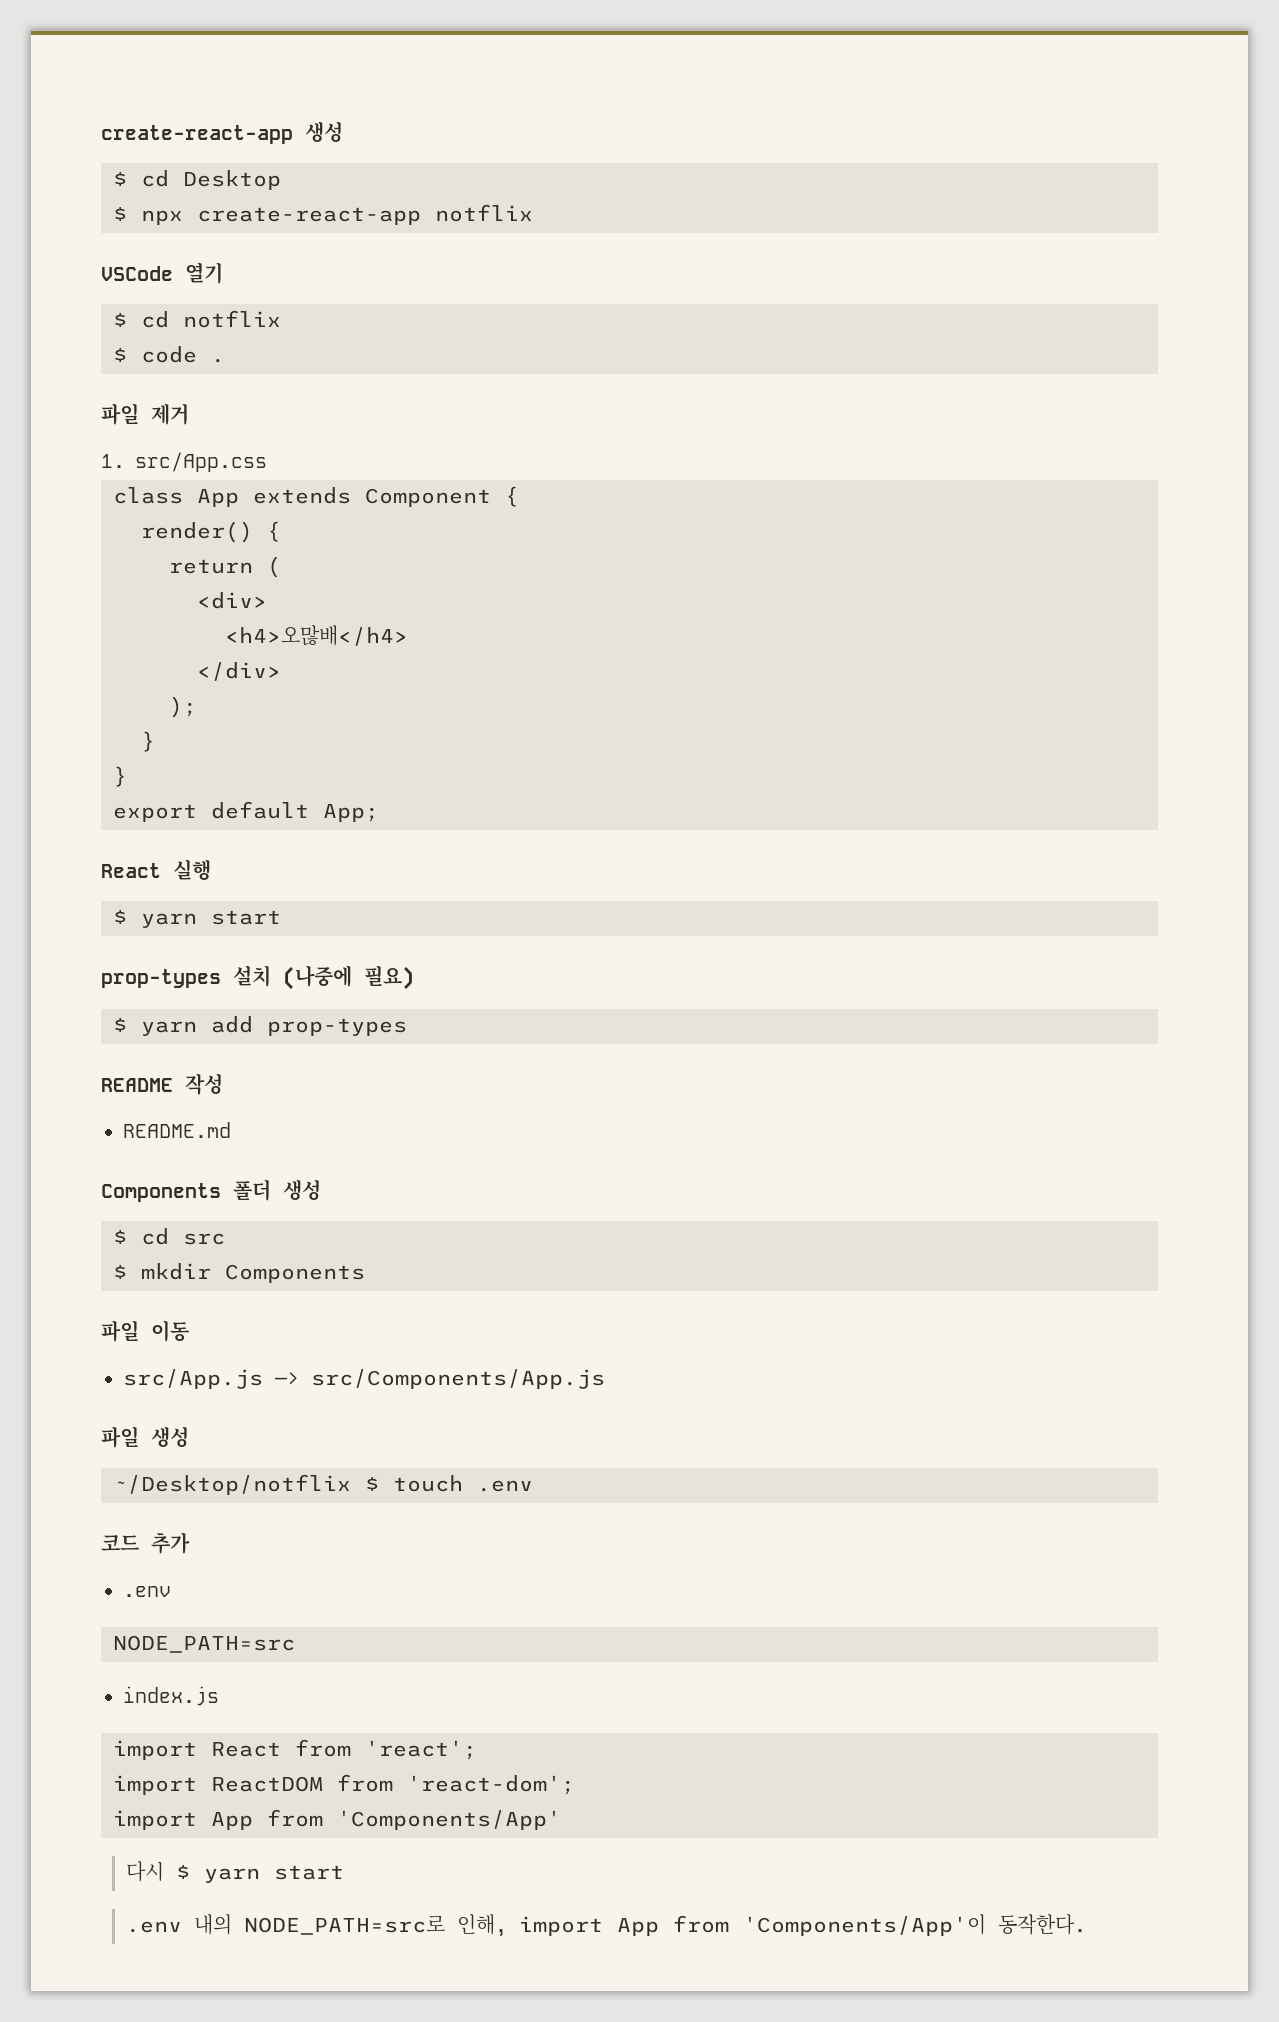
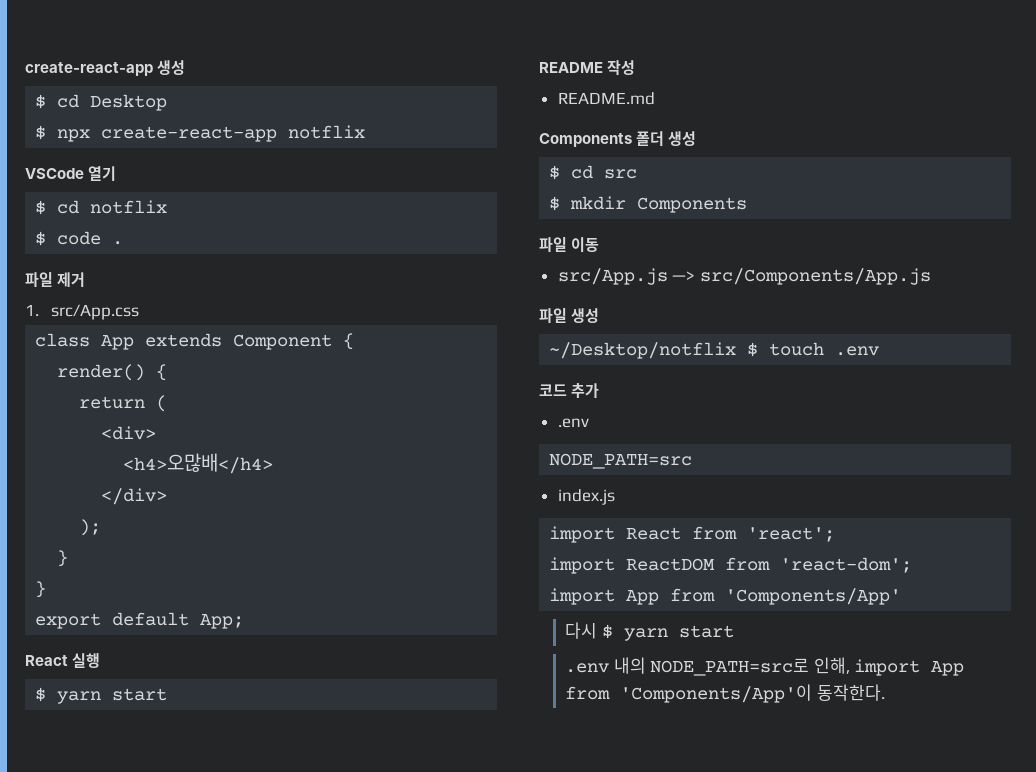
[101,965,414,990] [113,1016,407,1036] // prop-types 설치 (나중에 필요) // $ yarn add prop-types -> (168, 694) none

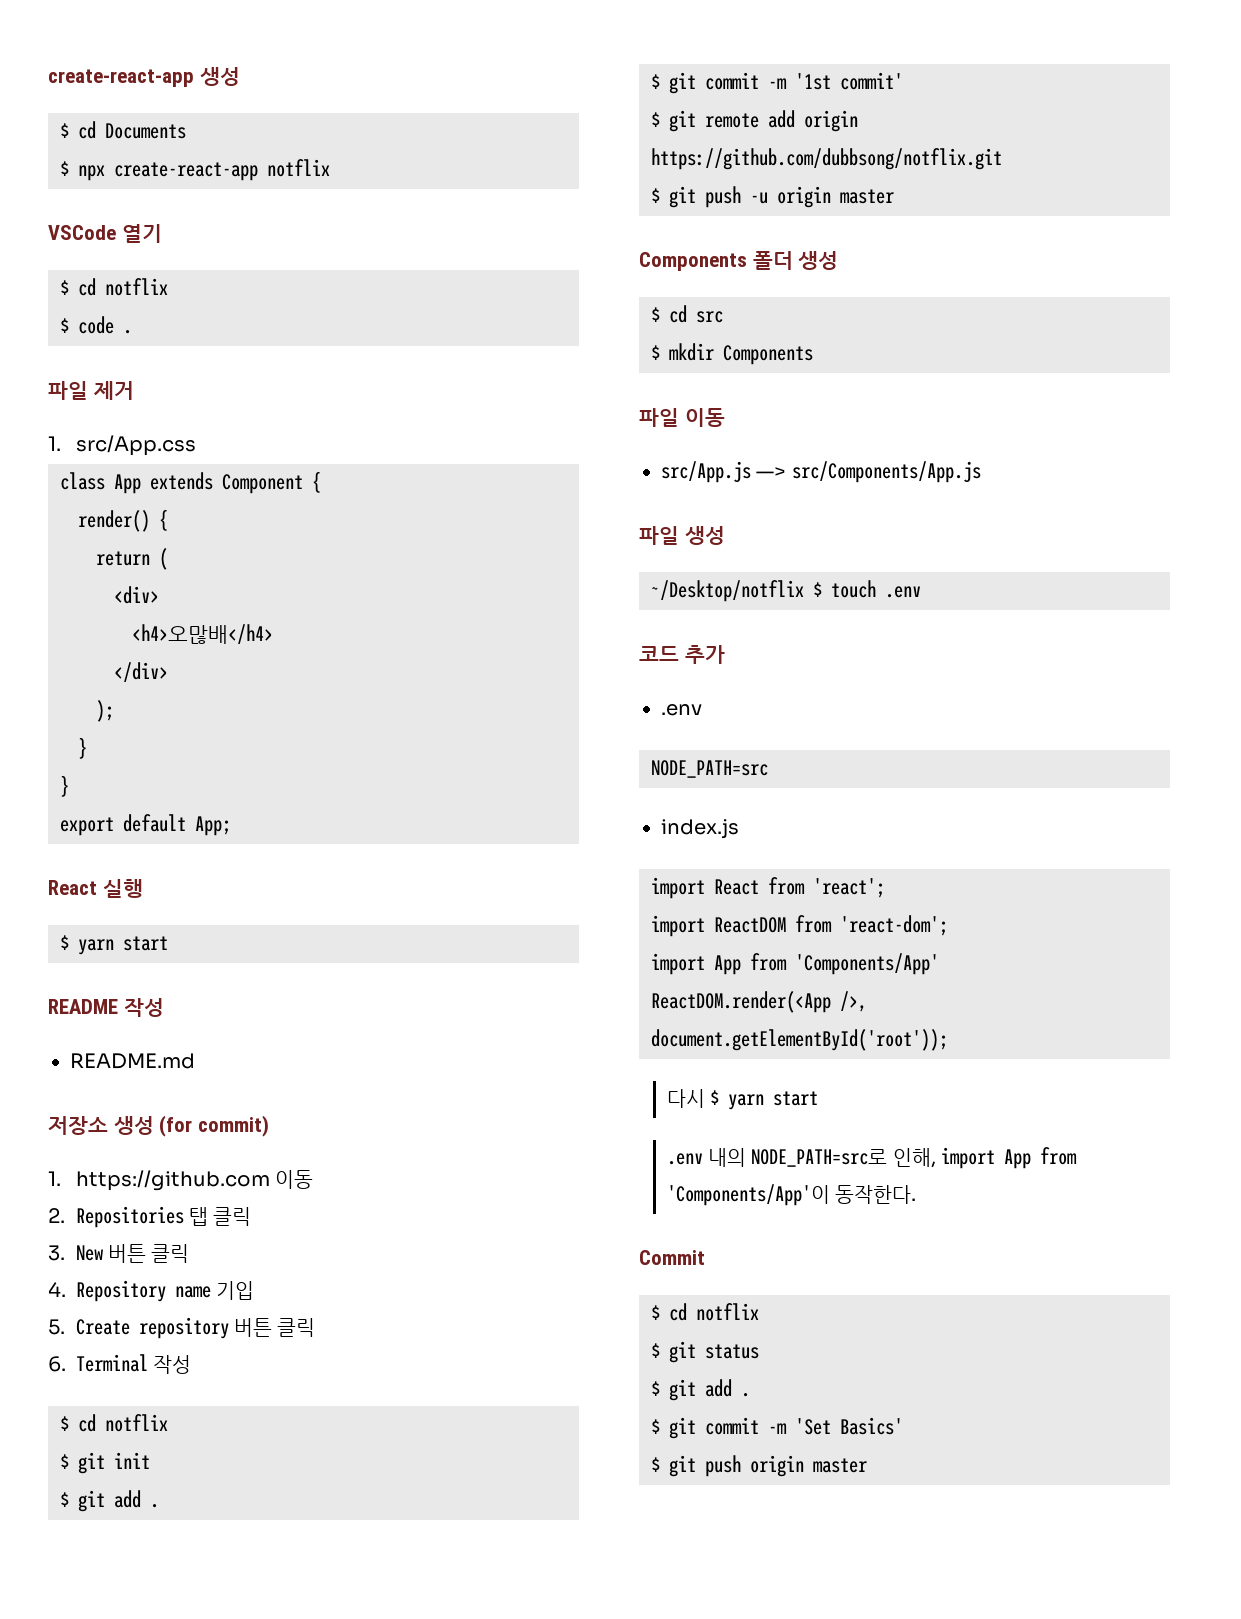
[90,94,168,111] Desktop -> [105,123,186,139] Documents
(655, 98) none -> [48,1115,269,1137] [48,1170,313,1191] [48,1206,252,1228] [48,1244,190,1263] [48,1280,255,1302] [48,1317,316,1339] [48,1354,192,1374] [60,1414,168,1432] [60,1452,150,1474] [60,1490,159,1512] [651,72,903,94] [651,110,858,132] [651,148,1002,170] [651,186,894,208] // 저장소 생성 (for commit) // 1. https://github.com 이동 // 2. Repositories 탭 클릭 // 3. New 버튼 클릭 // 4. Repository name 기입 // 5. Create repository 버튼 클릭 // 6. Terminal 작성 // $ cd notflix // $ git init // $ git add . // $ git commit -m '1st commit' // $ git remote add origin https://github.com/dubbsong/notflix.git // $ git push -u origin master
(902, 596) none -> [651,991,867,1013] [651,1029,948,1051] // ReactDOM.render(<App />, document.getElementById('root'));
(885, 692) none -> [639,1250,705,1265] [651,1303,759,1321] [651,1341,759,1363] [651,1379,750,1401] [651,1417,903,1439] [651,1455,867,1477] // Commit // $ cd notflix // $ git status // $ git add . // $ git commit -m 'Set Basics' // $ git push origin master

